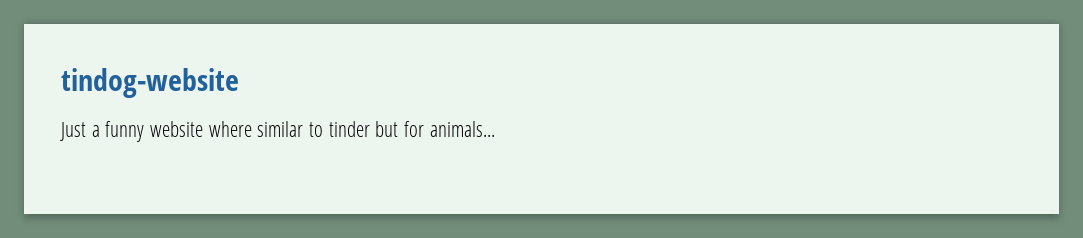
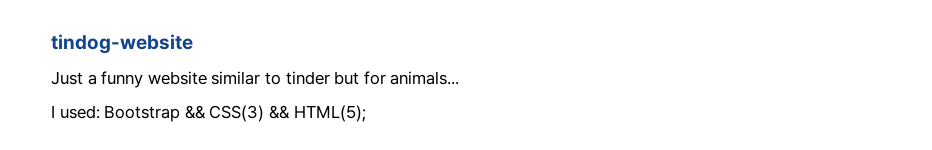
[208,121,252,137] where -> (207, 78) none
(495, 129) none -> [51,105,366,122] // I used: Bootstrap && CSS(3) && HTML(5);

